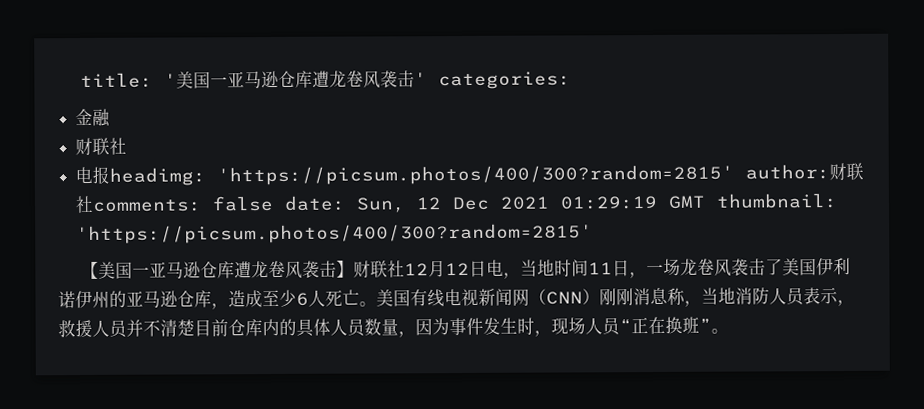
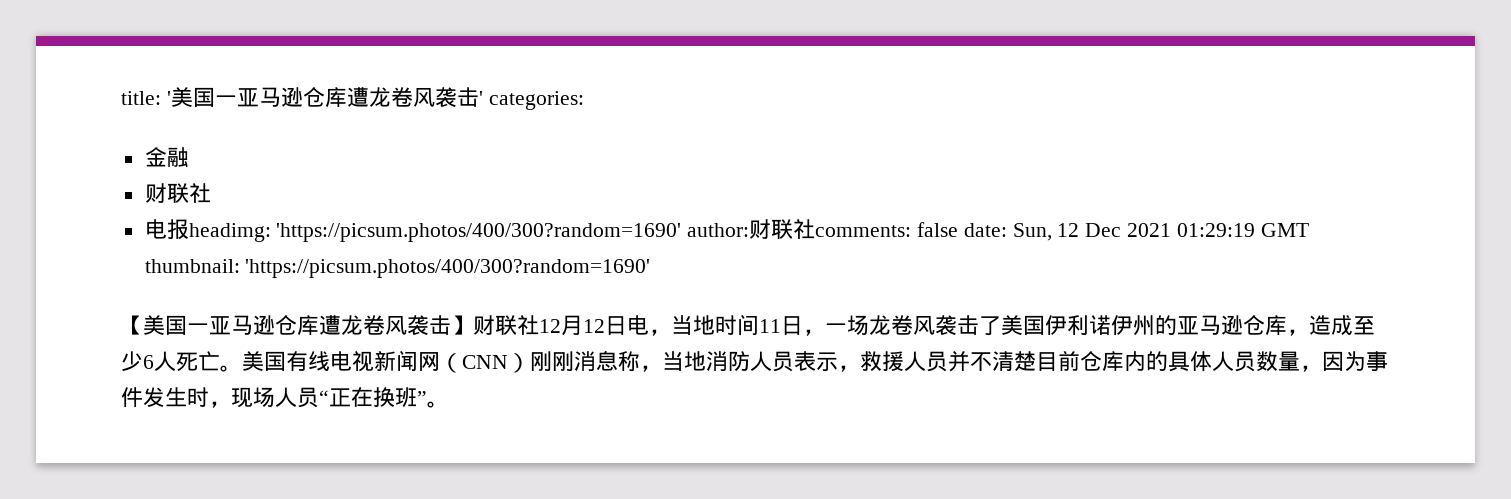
[217,164,735,186] 'https://picsum.photos/400/300?random=2815' -> [276,223,682,242] 'https://picsum.photos/400/300?random=1690'
[76,223,594,245] 'https://picsum.photos/400/300?random=2815' -> [245,259,651,278] 'https://picsum.photos/400/300?random=1690'

